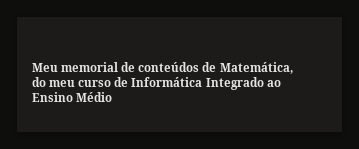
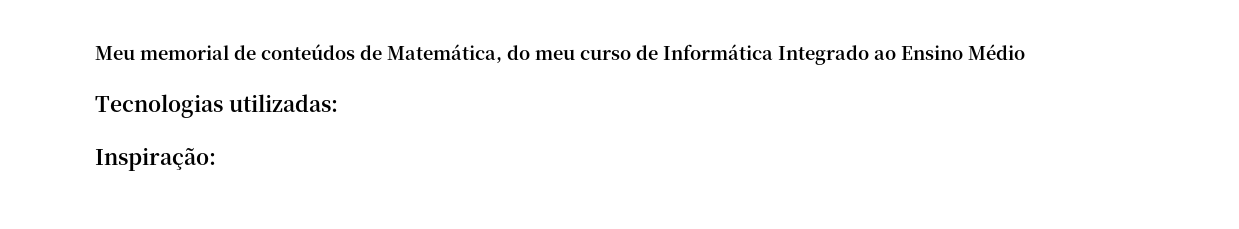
(113, 97) none -> [95,94,338,118] [95,147,216,171] // Tecnologias utilizadas: // Inspiração:

